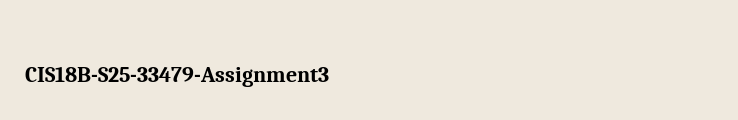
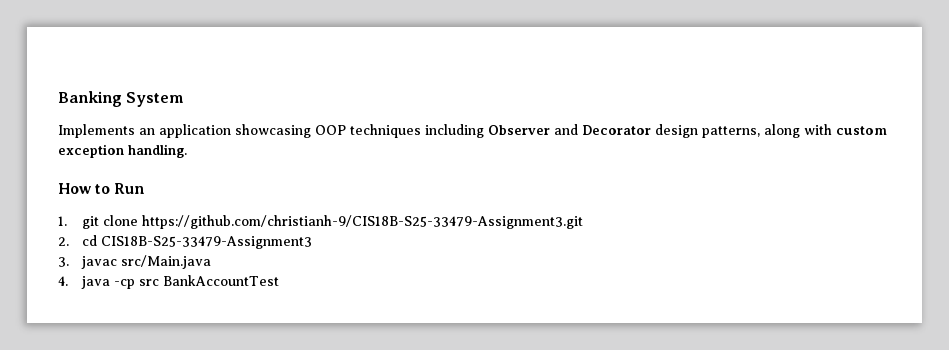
[25,66,329,87] CIS18B-S25-33479-Assignment3 -> [58,91,185,107] [58,124,887,138] [58,144,187,158] [58,183,145,194] [58,215,584,229] [58,235,313,249] [58,255,212,269] [58,275,280,289] Banking System // Implements an application showcasing OOP techniques including Observer and Decorator design patterns, along with custom exception handling. // How to Run // 1. git clone https://github.com/christianh-9/CIS18B-S25-33479-Assignment3.git // 2. cd CIS18B-S25-33479-Assignment3 // 3. javac src/Main.java // 4. java -cp src BankAccountTest

